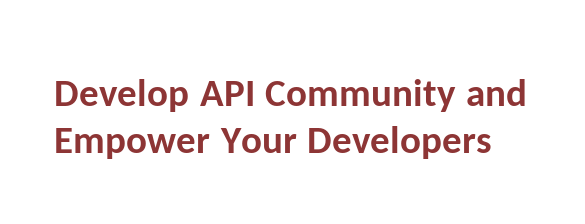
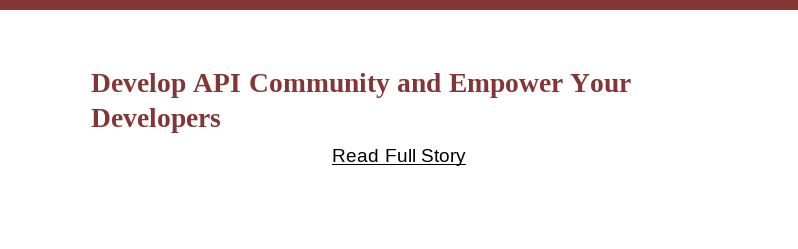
(493, 142) none -> [332,149,466,166] // Read Full Story

